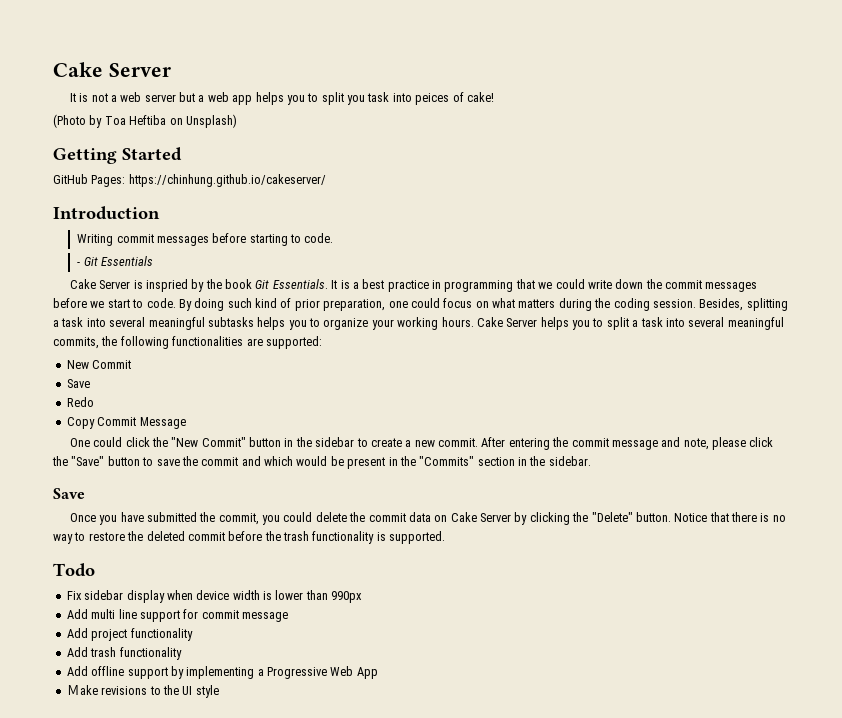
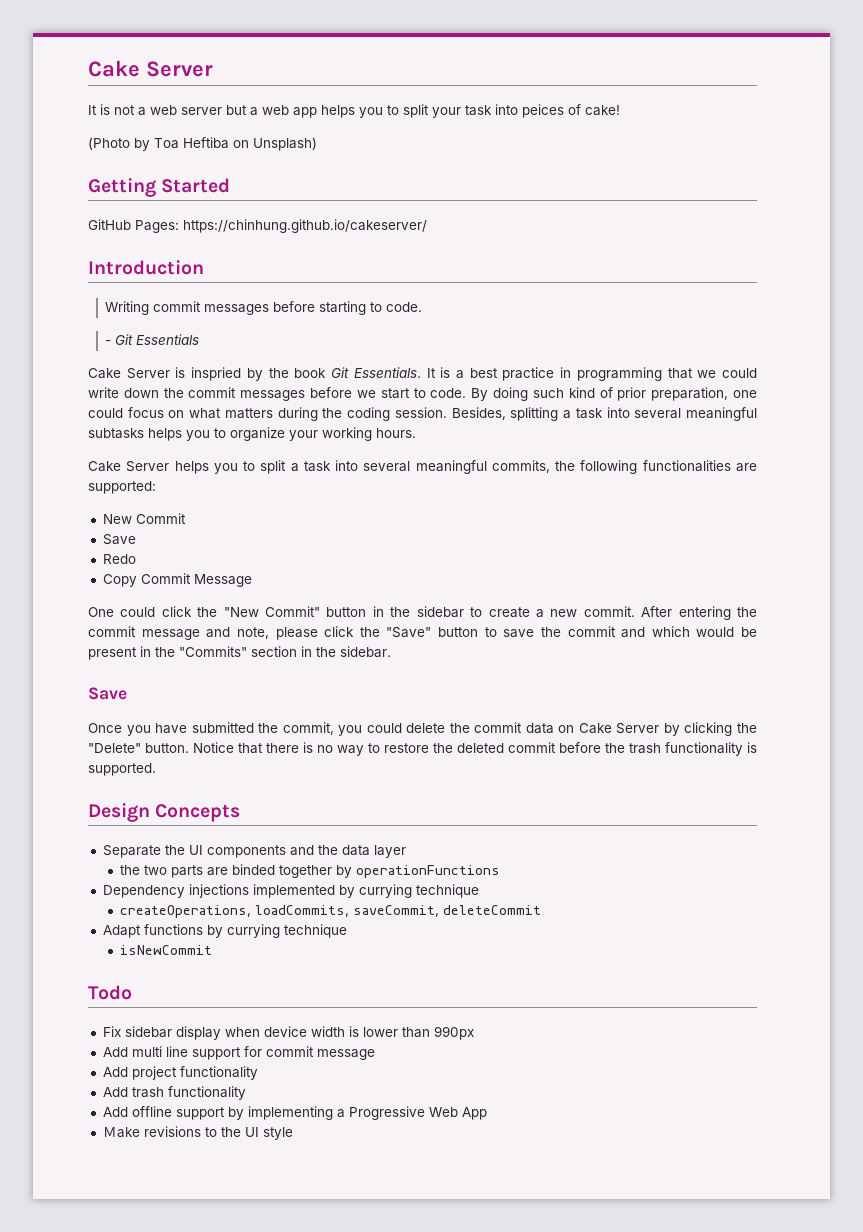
[347,95,366,105] you -> [432,107,461,118] your
(474, 322) none -> (416, 433) //
(446, 537) none -> [88,803,241,822] [102,845,406,858] [119,864,500,878] [102,884,479,898] [119,905,541,918] [102,924,347,938] [119,945,212,955] // Design Concepts // Separate the UI components and the data layer // the two parts are binded together by operationFunctions // Dependency injections implemented by currying technique // createOperations, loadCommits, saveCommit, deleteCommit // Adapt functions by currying technique // isNewCommit

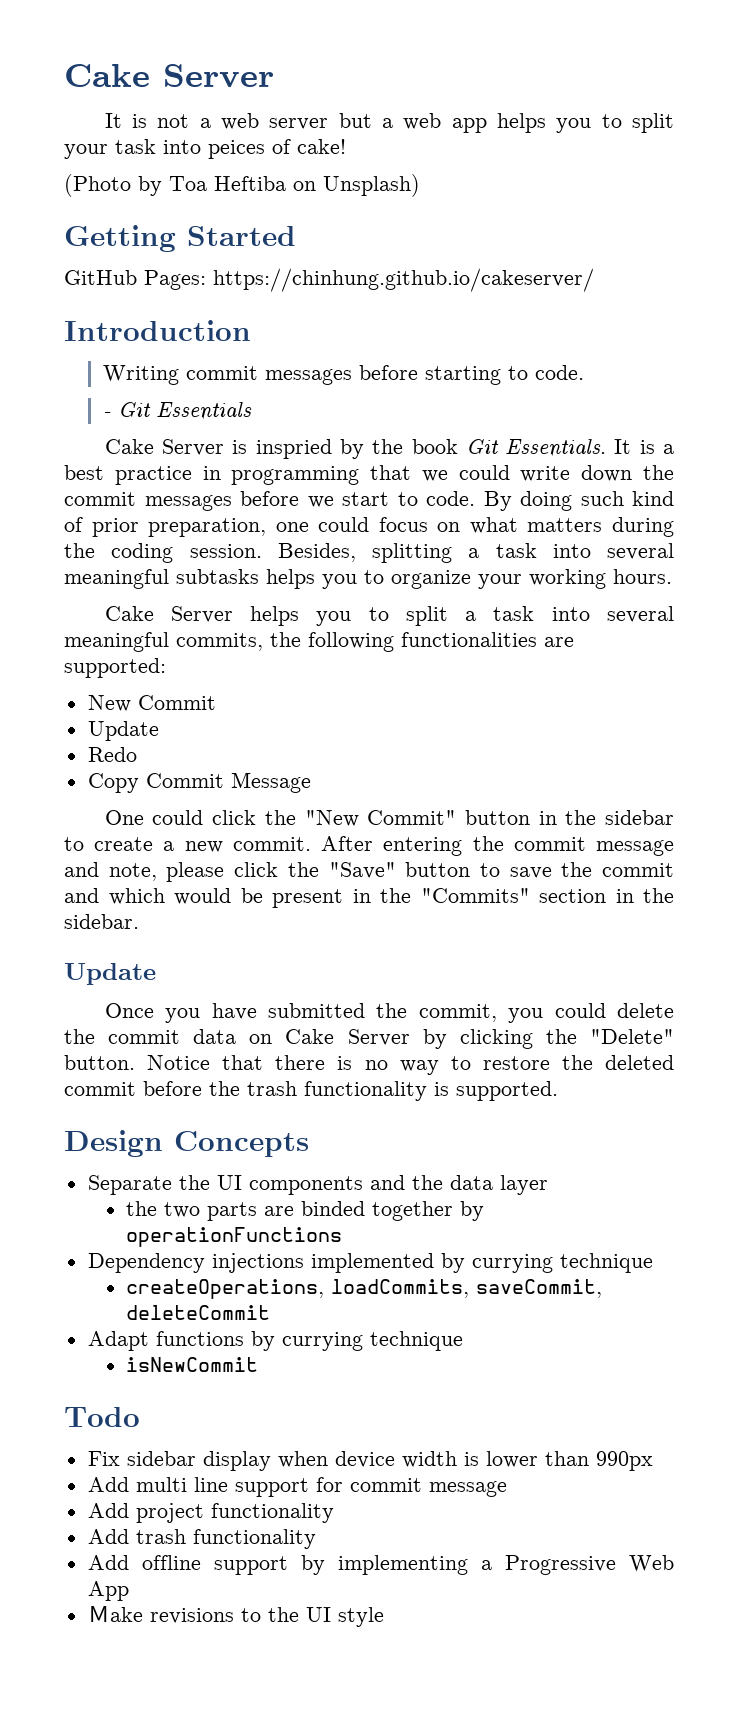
[102,534,136,545] Save -> [87,721,159,741] Update
[88,687,127,700] Save -> [64,963,156,985] Update

